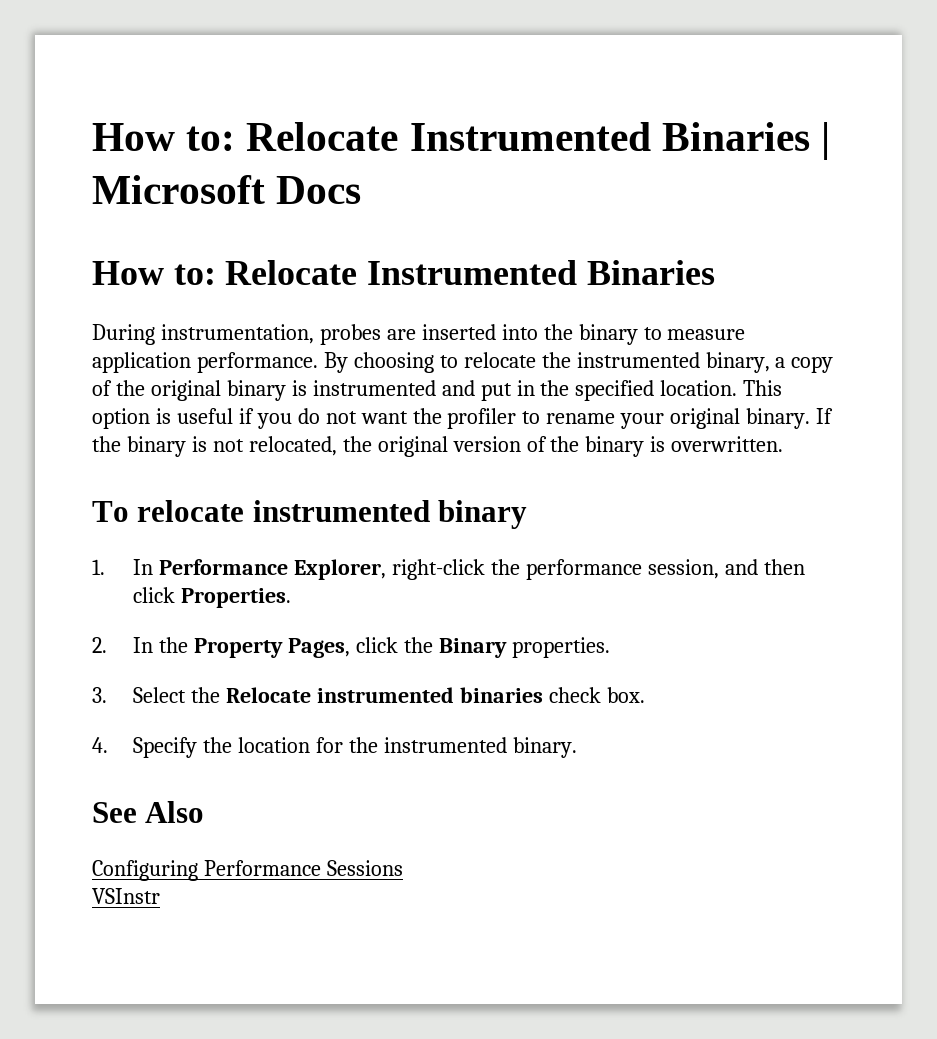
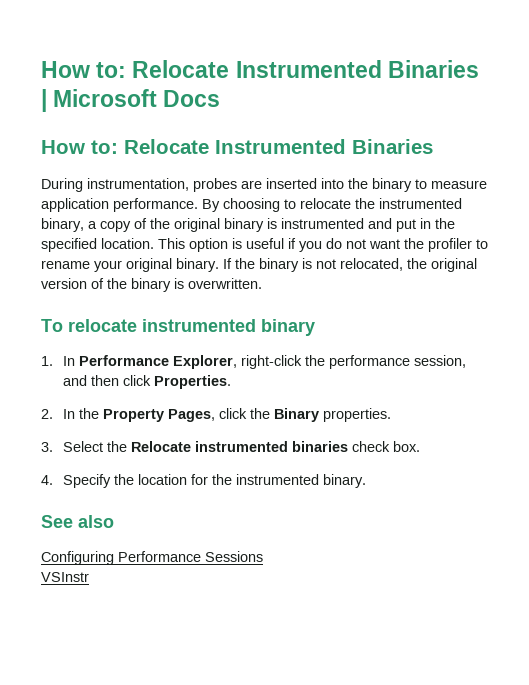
[145,801,205,823] Also -> [78,515,114,528] also

